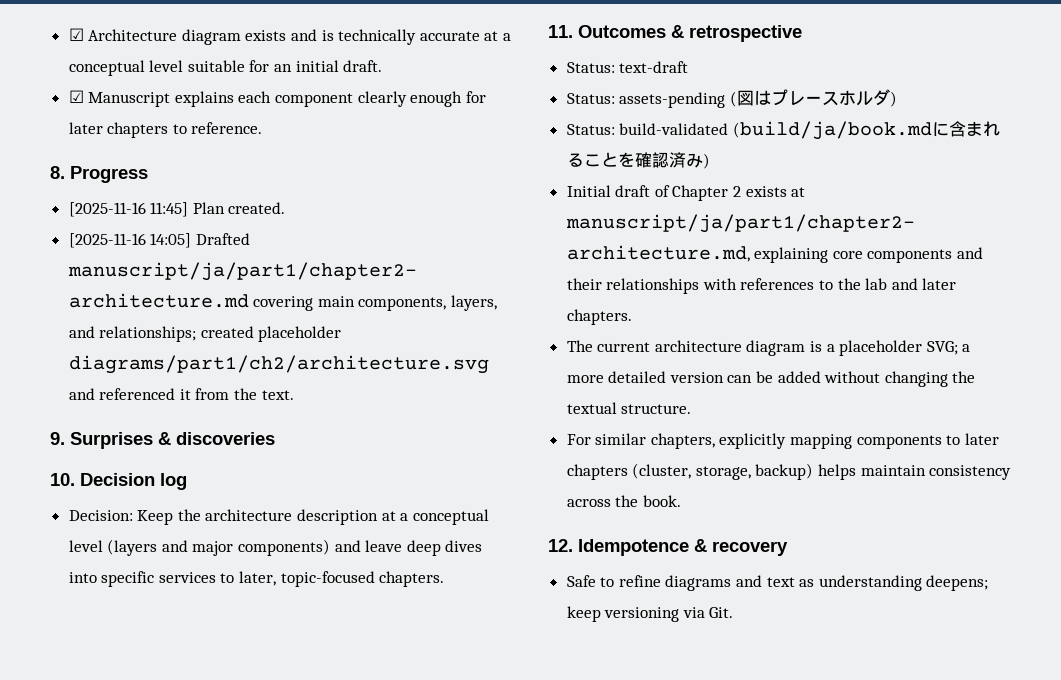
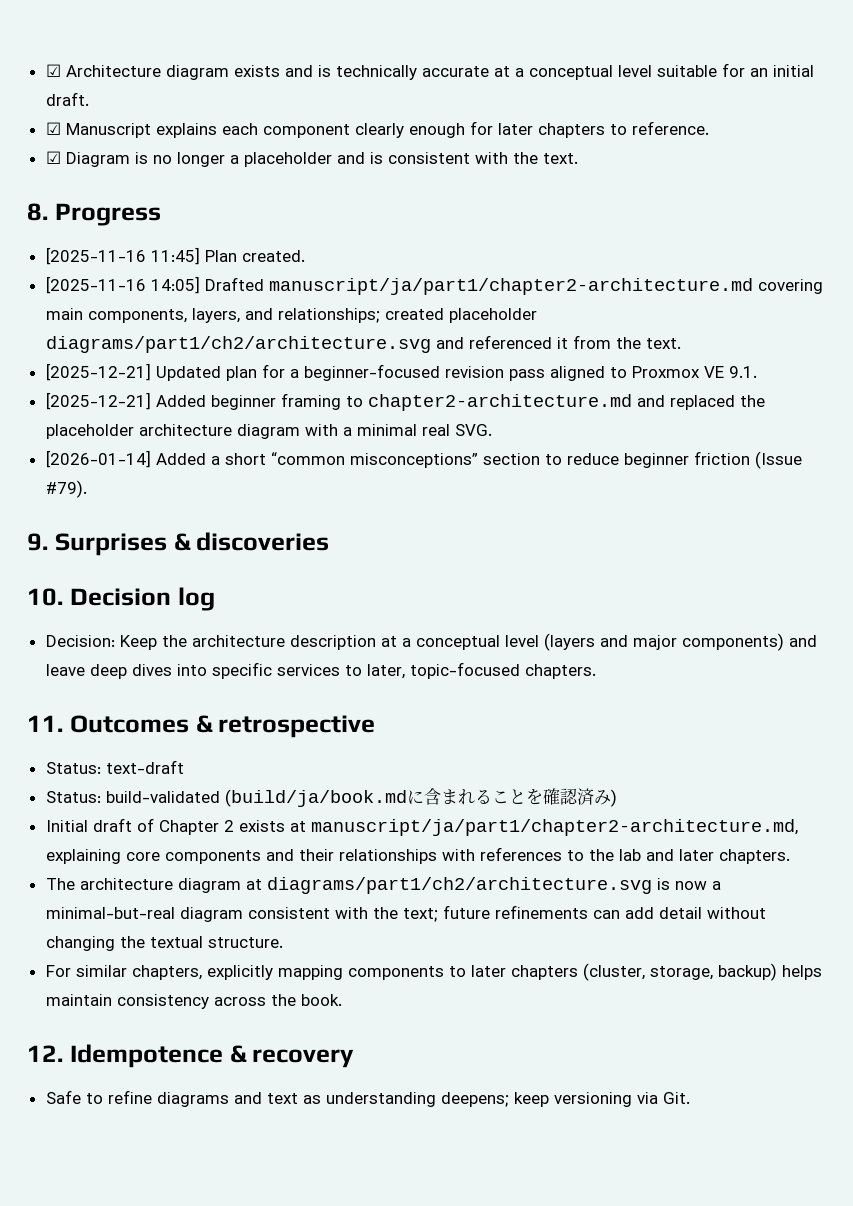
(263, 128) none -> [45,151,578,167] // ☑ Diagram is no longer a placeholder and is consistent with the text.
(294, 395) none -> [45,363,757,381] [45,392,765,411] [45,424,492,439] [45,450,802,469] [45,480,87,498] // [2025-12-21] Updated plan for a beginner-focused revision pass aligned to Proxmox VE 9.1. // [2025-12-21] Added beginner framing to chapter2-architecture.md and replaced the placeholder architecture diagram with a minimal real SVG. // [2026-01-14] Added a short “common misconceptions” section to reduce beginner friction (Issue #79).
[566,89,897,108] // Status: assets-pending (図はプレースホルダ) -> (184, 767) none
[597,340,971,356] [566,371,821,383] current architecture diagram is a placeholder SVG; a more detailed version can be added -> [79,877,721,894] [45,905,702,922] architecture diagram at diagrams/part1/ch2/architecture.svg is now a minimal-but-real diagram consistent with the text; future refinements can add detail

